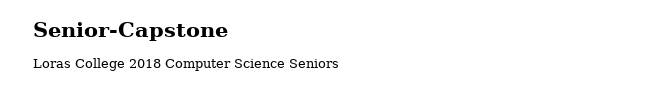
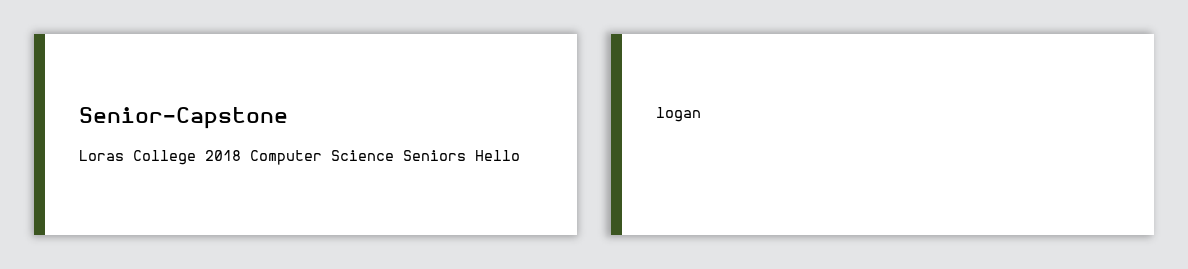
(339, 63) none -> [475,150,520,161] [656,107,701,122] Hello logan

